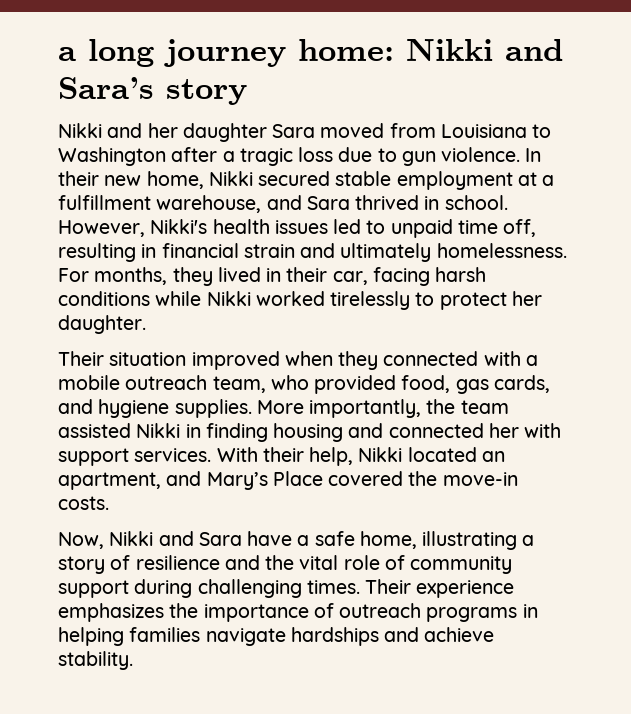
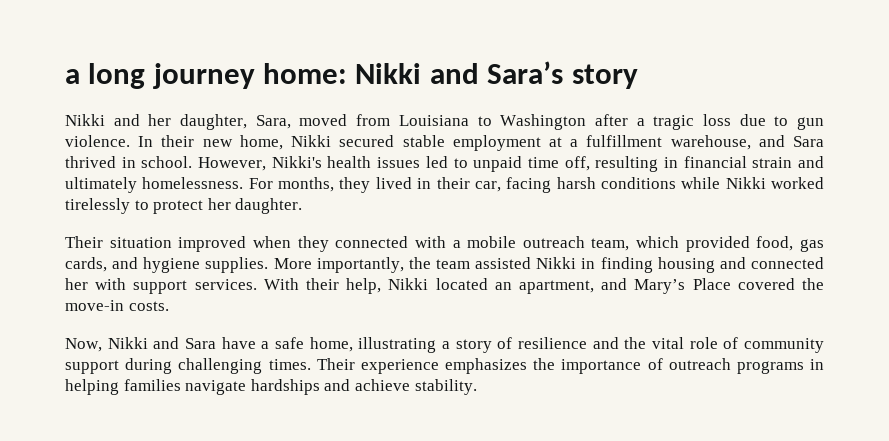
[182,123,316,142] daughter Sara -> [180,114,291,130] daughter, Sara,
[270,375,309,390] who -> [636,236,680,248] which

